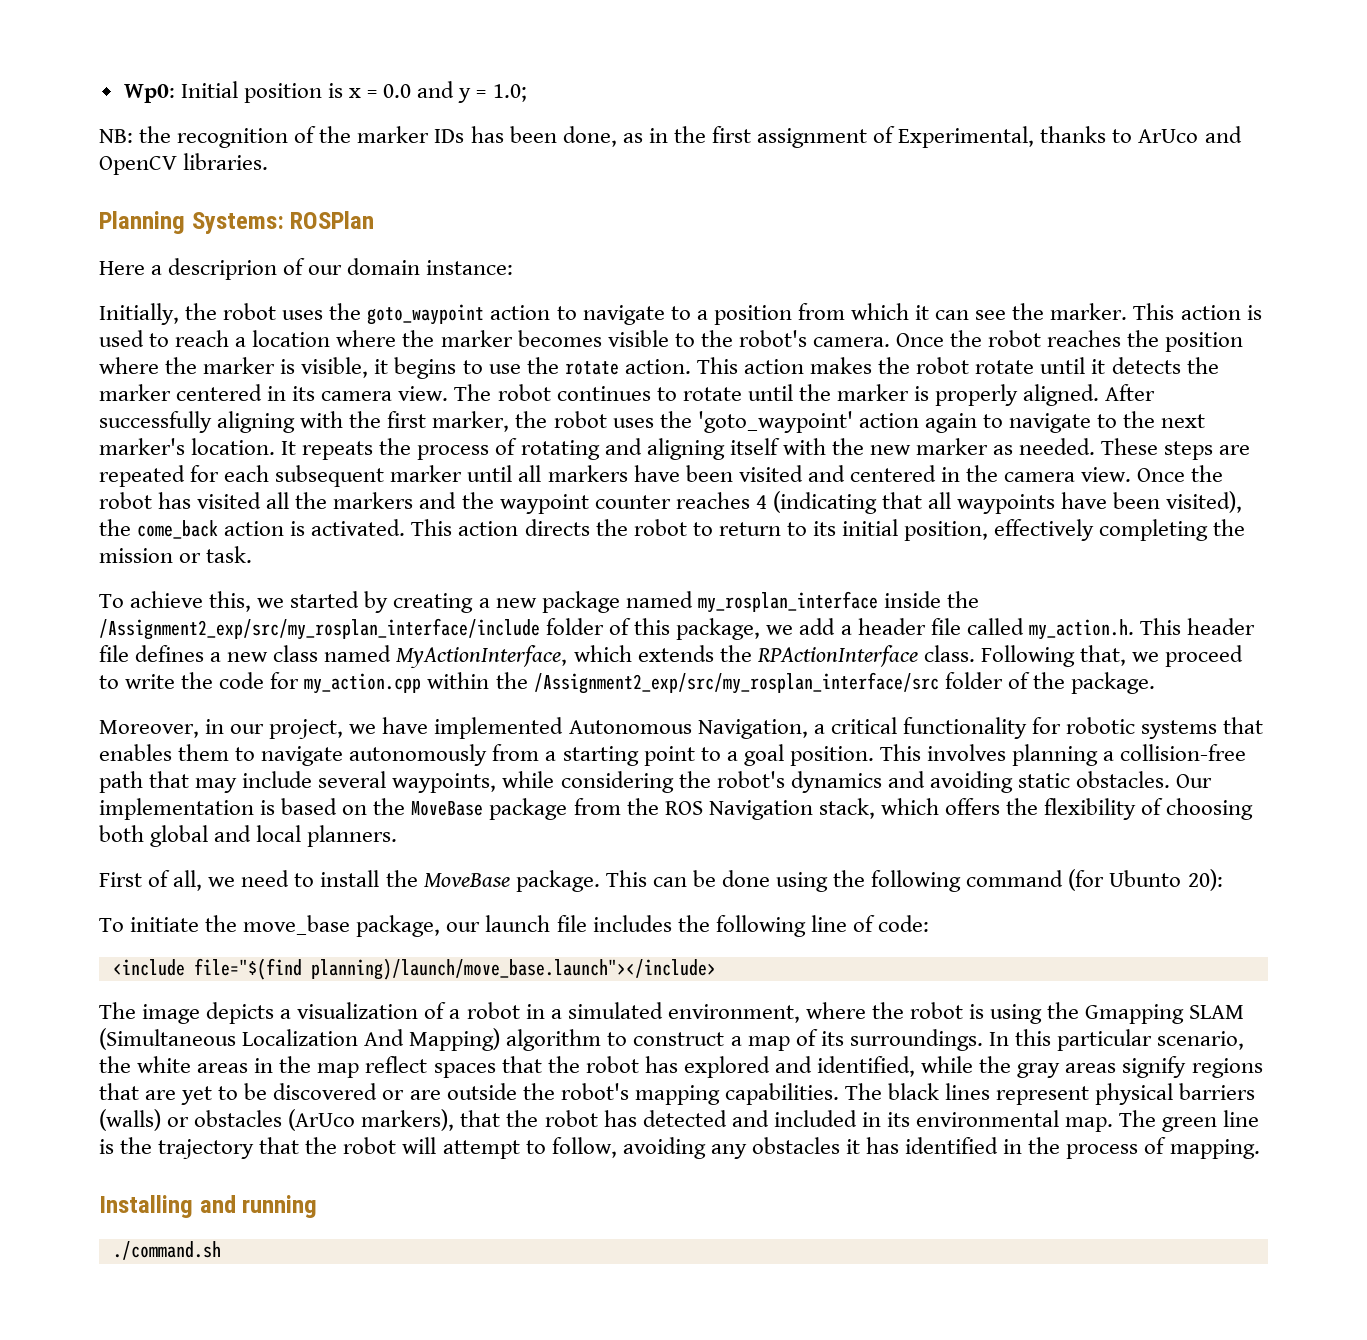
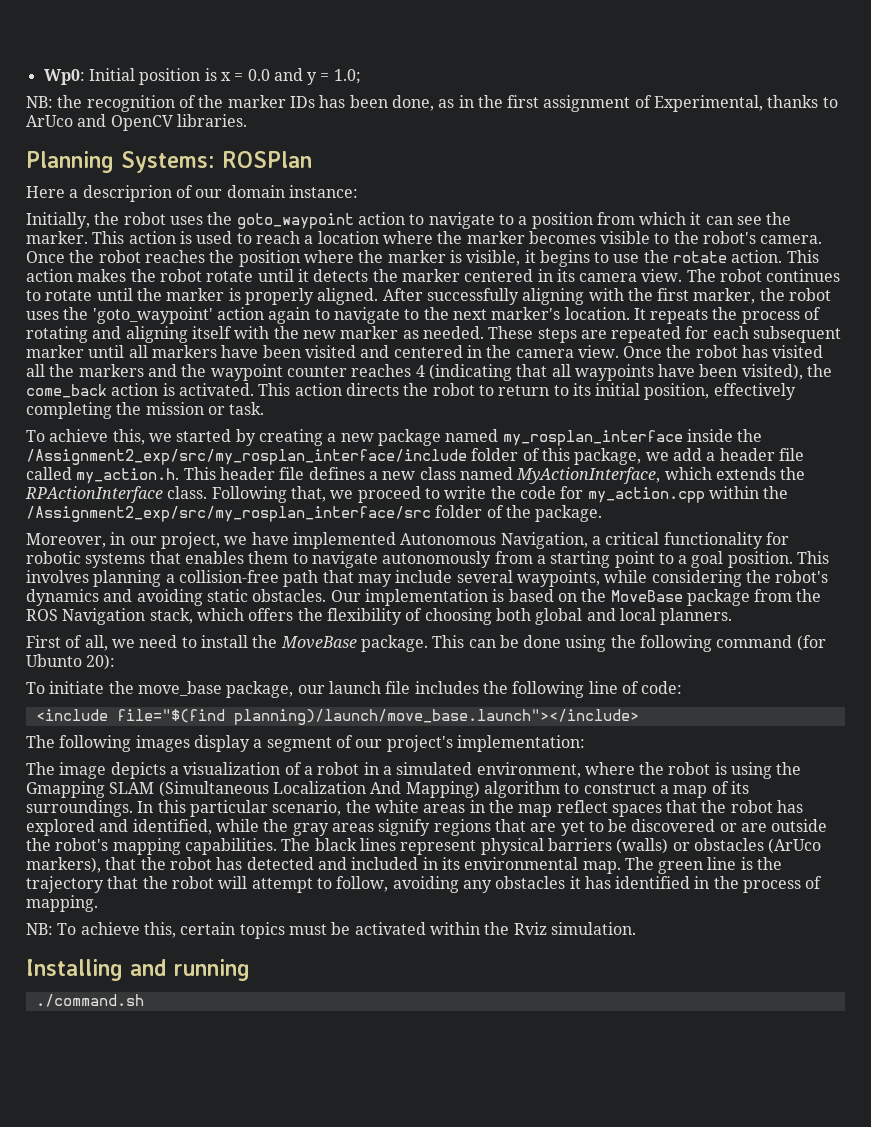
(716, 969) none -> [26,735,585,752] // The following images display a segment of our project's implementation:
(1260, 1149) none -> [26,922,636,939] // NB: To achieve this, certain topics must be activated within the Rviz simulation.

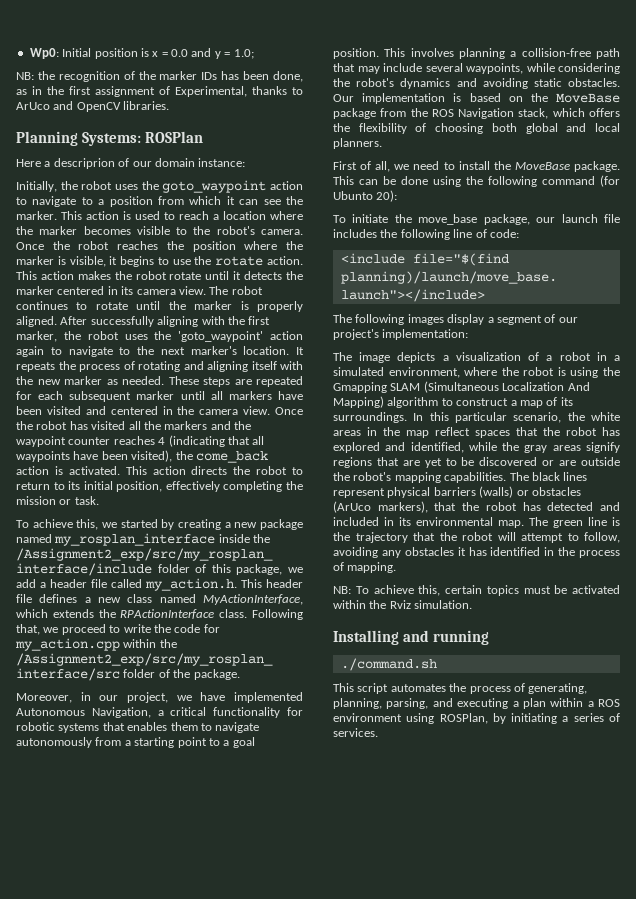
(144, 1000) none -> [333,683,588,694] [333,698,620,709] [333,713,620,724] [333,728,378,737] // This script automates the process of generating, planning, parsing, and executing a plan within a ROS environment using ROSPlan, by initiating a series of services.

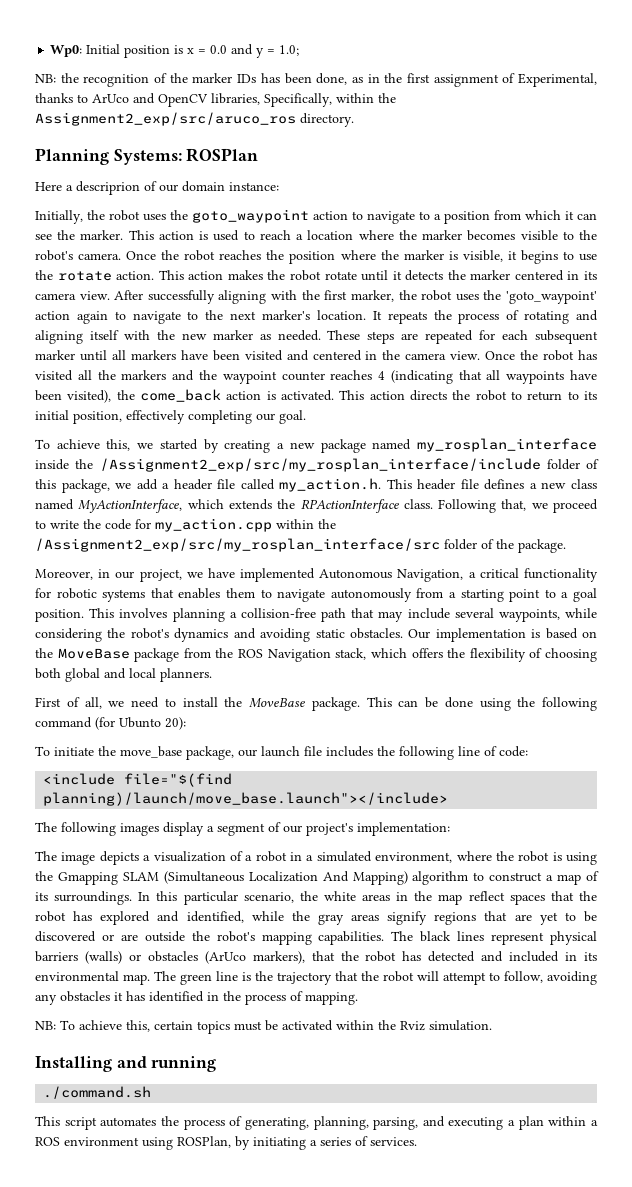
[123,101,170,110] libraries. -> [211,93,396,107] [35,112,354,127] libraries, Specifically, within the Assignment2_exp/src/aruco_ros directory.
[209,286,263,295] [16,301,303,312] [16,316,57,327] The robot continues to rotate until the marker is properly aligned. -> (110, 295) none
[286,481,303,490] [16,496,99,505] the mission or task. -> [256,410,306,424] our goal.

